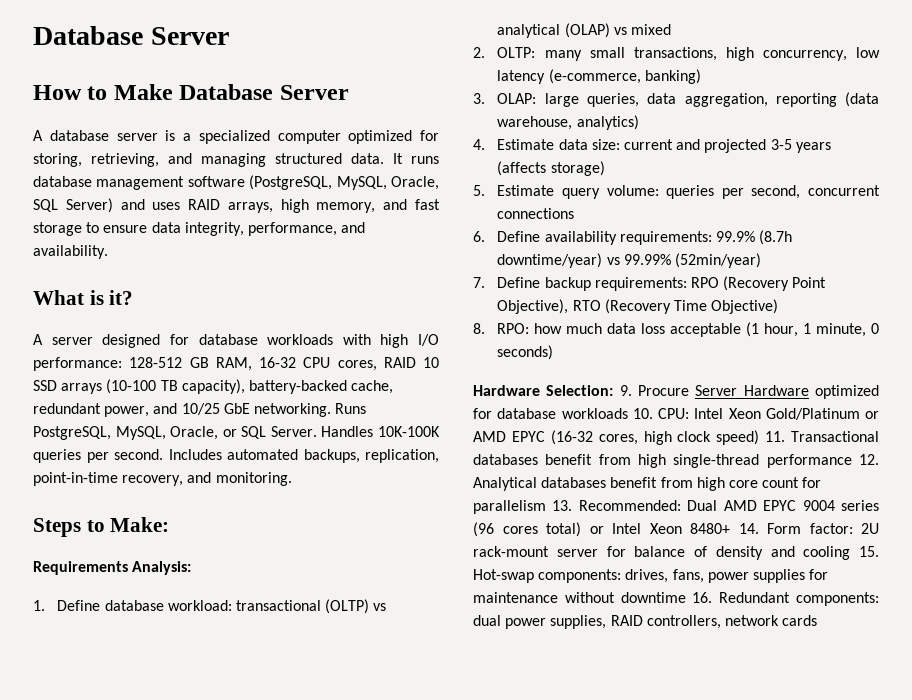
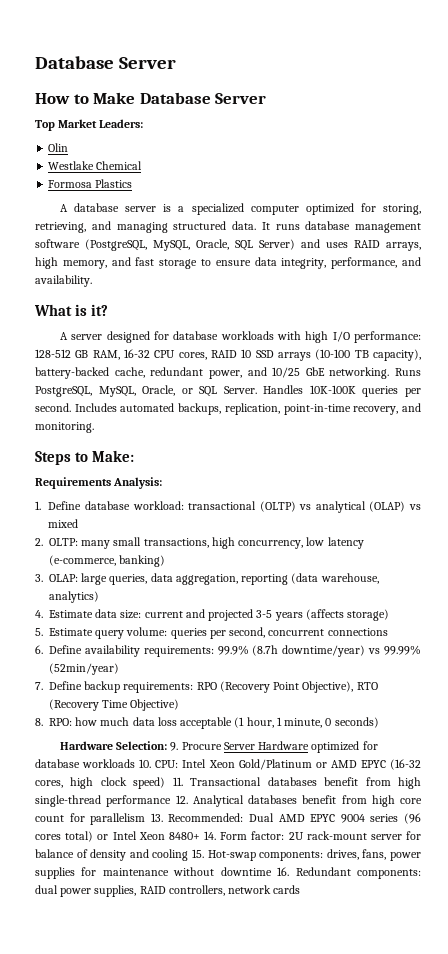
(349, 92) none -> [35,119,144,131] [48,143,69,152] [48,161,143,170] [48,179,133,188] // Top Market Leaders: // Olin // Westlake Chemical // Formosa Plastics

